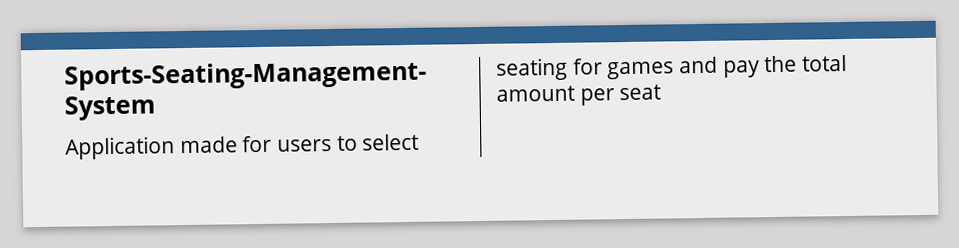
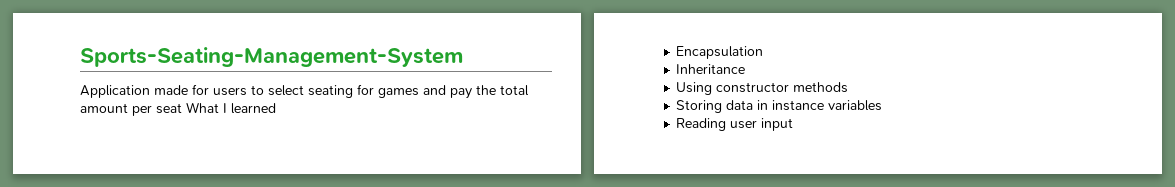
(662, 92) none -> [186,102,276,114] [676,46,764,59] [676,64,746,74] [676,82,849,95] [676,100,883,113] [676,118,794,131] What I learned // Encapsulation // Inheritance // Using constructor methods // Storing data in instance variables // Reading user input

